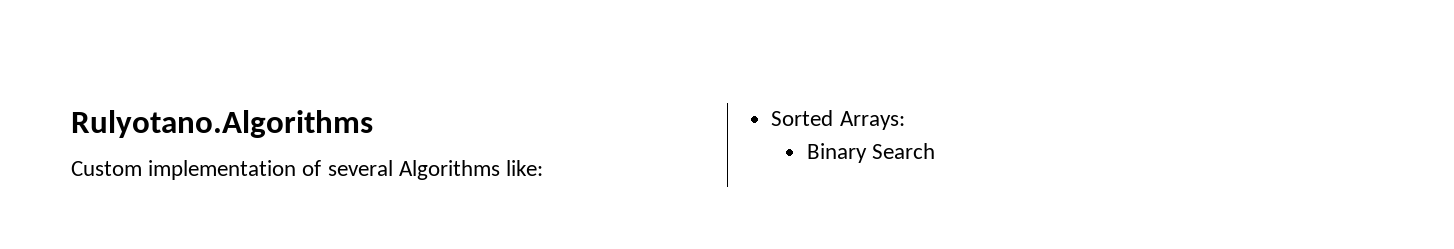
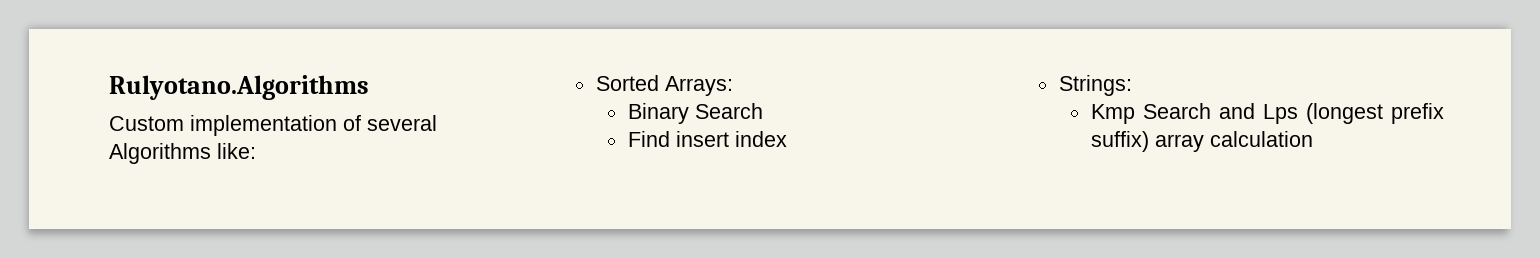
(936, 151) none -> [627,131,787,147] [1058,75,1132,96] [1090,103,1444,124] [1090,131,1313,152] // Find insert index // Strings: // Kmp Search and Lps (longest prefix suffix) array calculation

